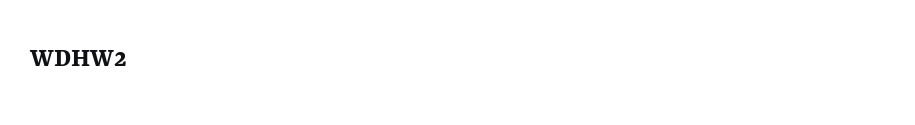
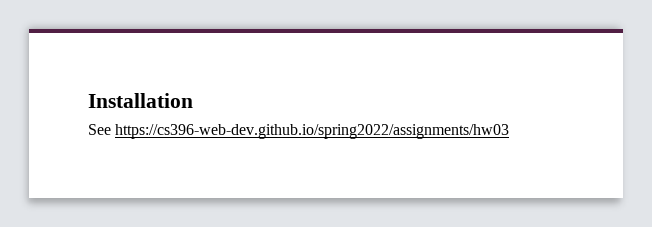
[29,50,127,66] WDHW2 -> [88,93,193,108] [88,124,510,139] Installation // See https://cs396-web-dev.github.io/spring2022/assignments/hw03

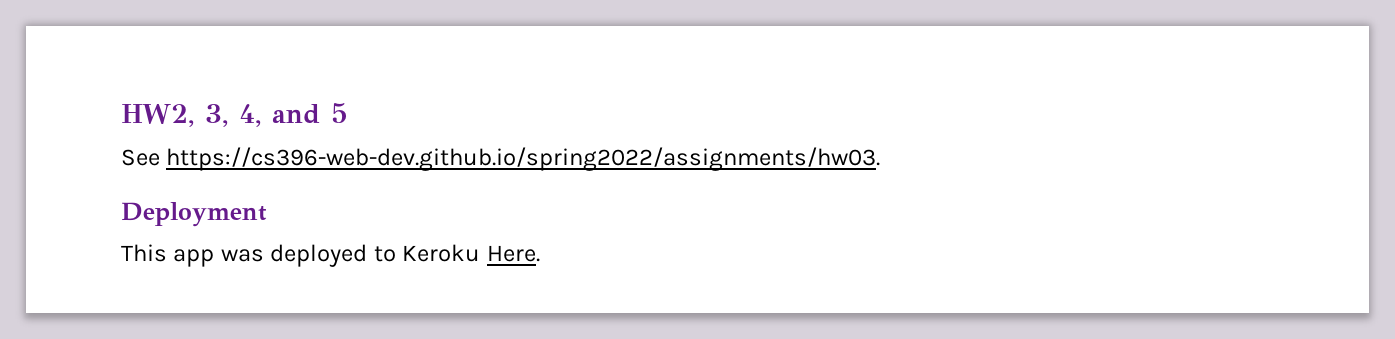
[88,93,193,108] [88,124,510,139] Installation // See https://cs396-web-dev.github.io/spring2022/assignments/hw03 -> [121,103,348,127] [121,147,881,171] [121,202,267,227] [121,244,540,267] HW2, 3, 4, and 5 // See https://cs396-web-dev.github.io/spring2022/assignments/hw03. // Deployment // This app was deployed to Keroku Here.

